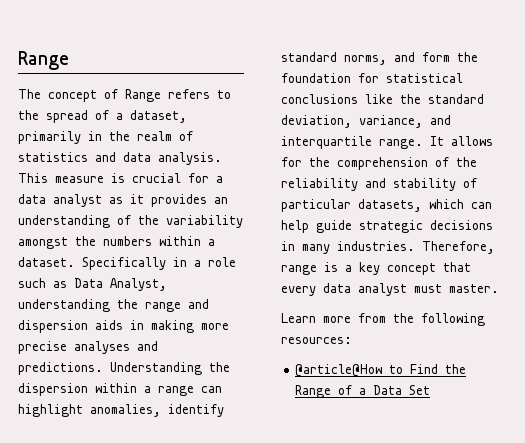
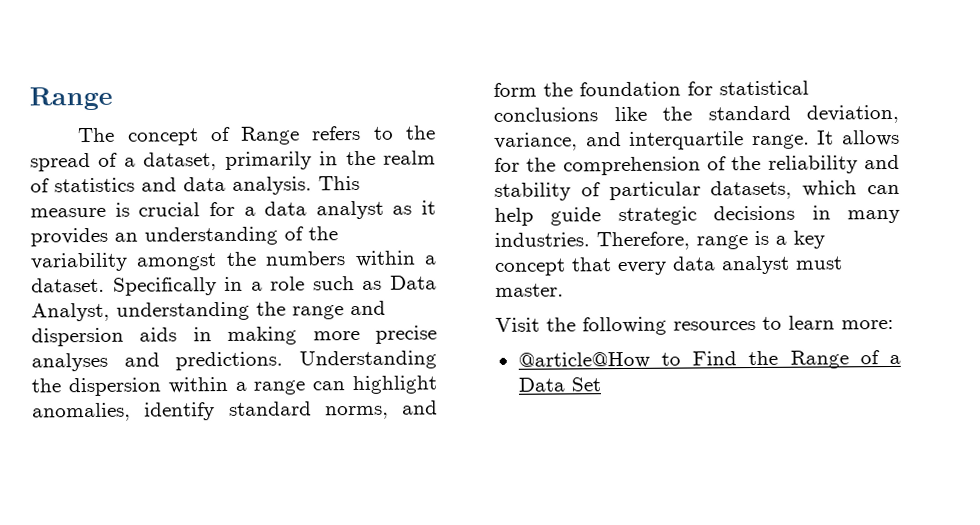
[281,313,485,326] [281,337,352,344] Learn more from the following resources: -> [495,315,894,336] Visit the following resources to learn more:

